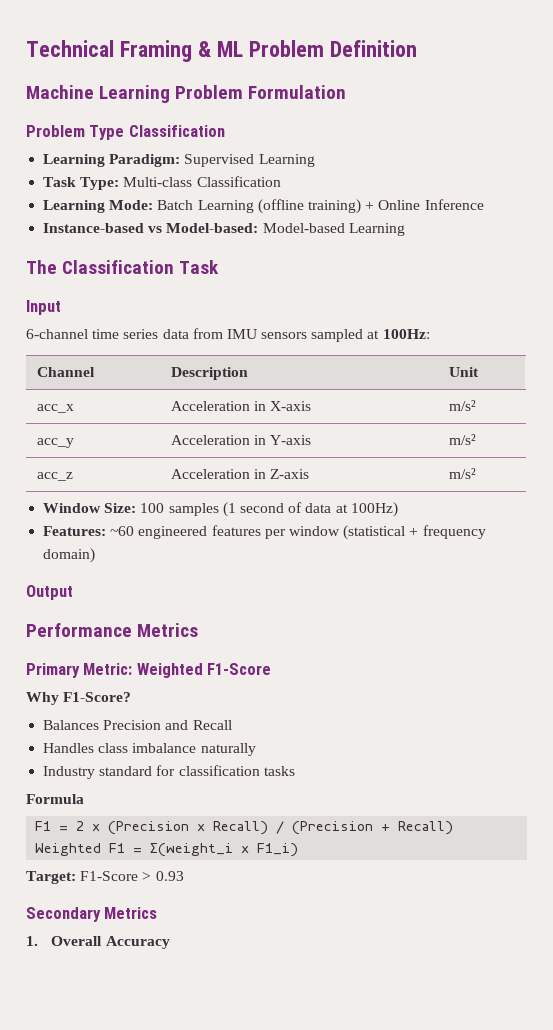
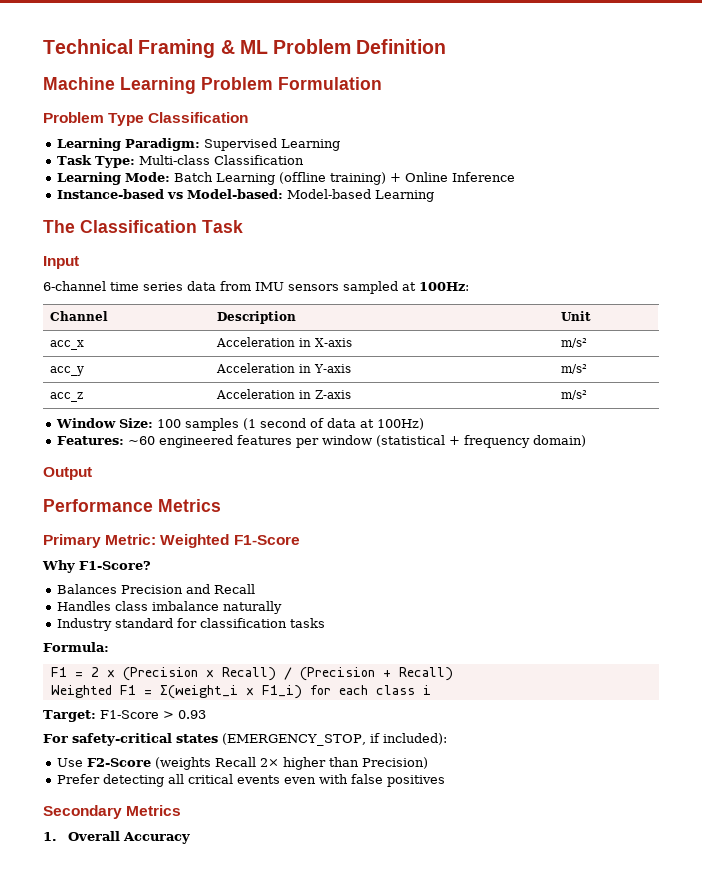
[26,794,84,804] Formula -> [43,642,109,652] Formula:
(299, 850) none -> [309,685,431,695] for each class i
(184, 876) none -> [43,733,447,746] [57,757,429,770] [57,774,446,787] // For safety-critical states (EMERGENCY_STOP, if included): // Use F2-Score (weights Recall 2× higher than Precision) // Prefer detecting all critical events even with false positives

